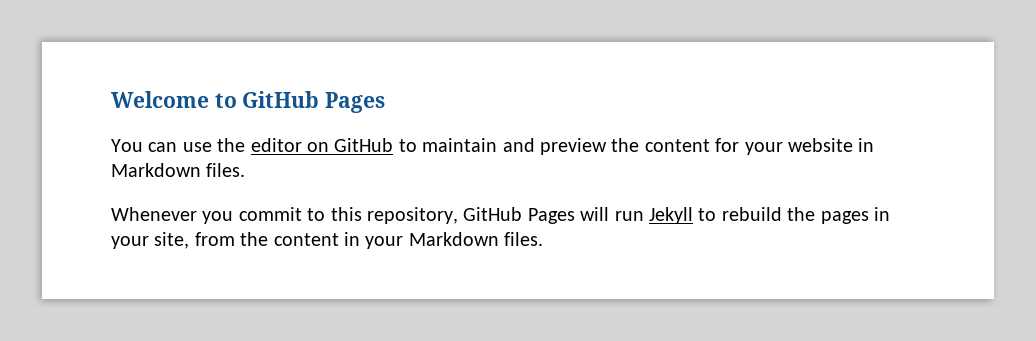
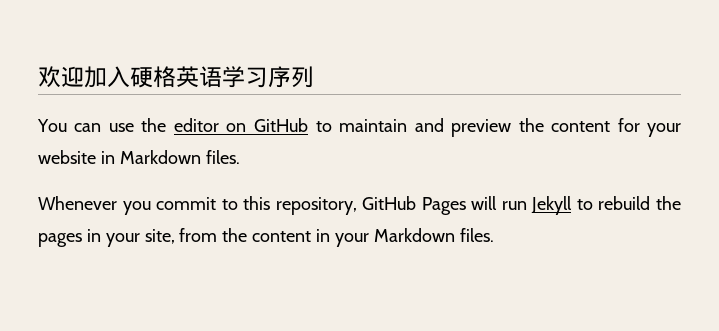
[111,91,386,113] Welcome to GitHub Pages -> [38,66,314,88] 欢迎加入硬格英语学习序列

